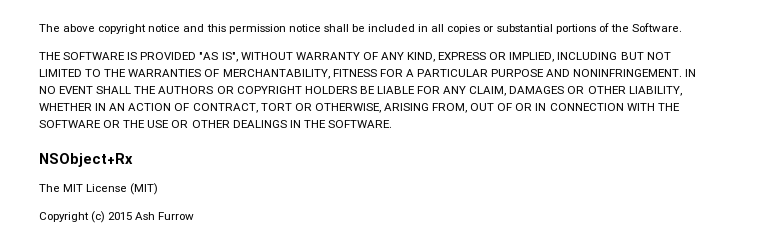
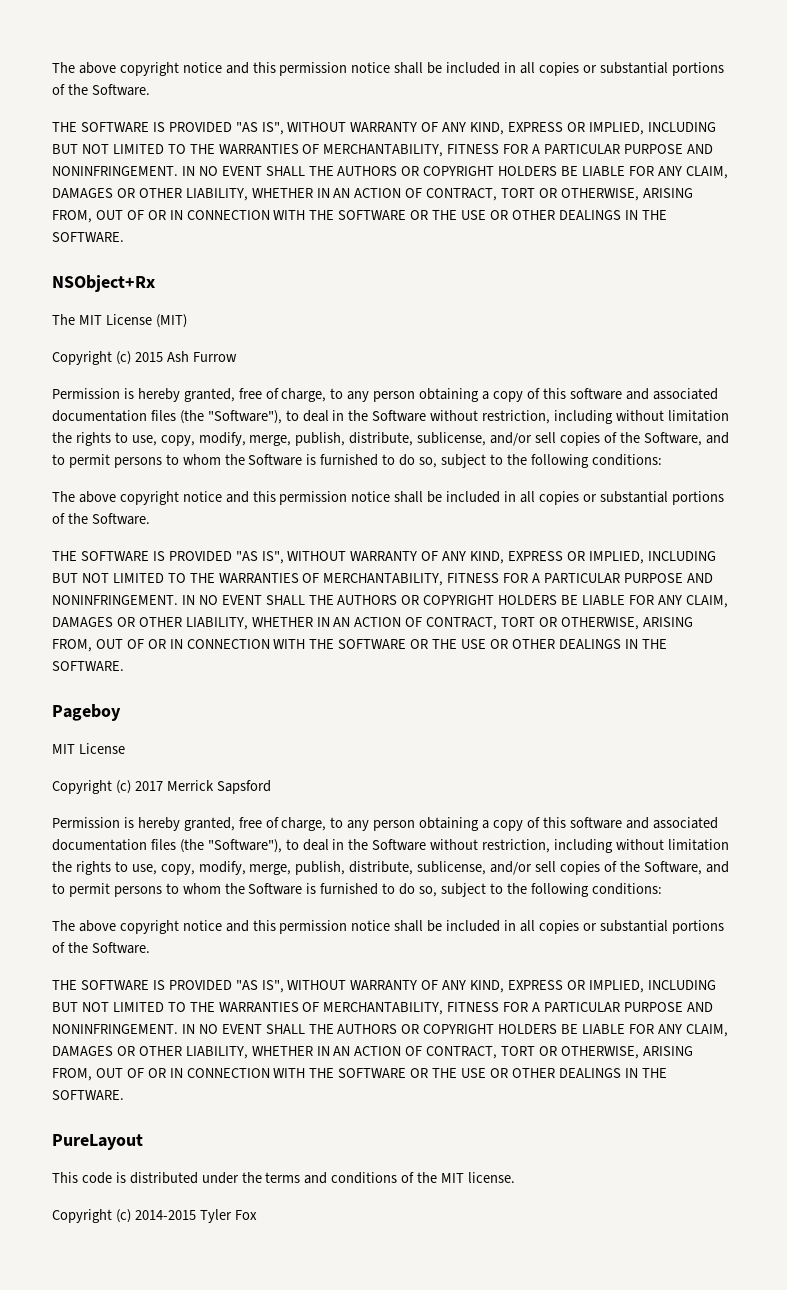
(195, 216) none -> [52,388,718,402] [52,410,729,424] [52,432,729,446] [52,454,662,468] [52,491,724,505] [52,513,150,525] [52,551,716,564] [52,573,713,586] [52,595,728,608] [52,617,693,630] [52,639,667,652] [52,661,124,671] [52,704,121,721] [52,743,125,754] [52,780,271,794] [52,817,718,831] [52,839,729,853] [52,861,729,875] [52,883,662,897] [52,920,724,934] [52,942,150,954] [52,980,716,993] [52,1002,713,1015] [52,1024,728,1037] [52,1046,693,1059] [52,1068,667,1081] [52,1090,124,1100] [52,1134,143,1150] [52,1172,515,1184] [52,1209,257,1223] // Permission is hereby granted, free of charge, to any person obtaining a copy of this software and associated documentation files (the "Software"), to deal in the Software without restriction, including without limitation the rights to use, copy, modify, merge, publish, distribute, sublicense, and/or sell copies of the Software, and to permit persons to whom the Software is furnished to do so, subject to the following conditions: // The above copyright notice and this permission notice shall be included in all copies or substantial portions of the Software. // THE SOFTWARE IS PROVIDED "AS IS", WITHOUT WARRANTY OF ANY KIND, EXPRESS OR IMPLIED, INCLUDING BUT NOT LIMITED TO THE WARRANTIES OF MERCHANTABILITY, FITNESS FOR A PARTICULAR PURPOSE AND NONINFRINGEMENT. IN NO EVENT SHALL THE AUTHORS OR COPYRIGHT HOLDERS BE LIABLE FOR ANY CLAIM, DAMAGES OR OTHER LIABILITY, WHETHER IN AN ACTION OF CONTRACT, TORT OR OTHERWISE, ARISING FROM, OUT OF OR IN CONNECTION WITH THE SOFTWARE OR THE USE OR OTHER DEALINGS IN THE SOFTWARE. // Pageboy // MIT License // Copyright (c) 2017 Merrick Sapsford // Permission is hereby granted, free of charge, to any person obtaining a copy of this software and associated documentation files (the "Software"), to deal in the Software without restriction, including without limitation the rights to use, copy, modify, merge, publish, distribute, sublicense, and/or sell copies of the Software, and to permit persons to whom the Software is furnished to do so, subject to the following conditions: // The above copyright notice and this permission notice shall be included in all copies or substantial portions of the Software. // THE SOFTWARE IS PROVIDED "AS IS", WITHOUT WARRANTY OF ANY KIND, EXPRESS OR IMPLIED, INCLUDING BUT NOT LIMITED TO THE WARRANTIES OF MERCHANTABILITY, FITNESS FOR A PARTICULAR PURPOSE AND NONINFRINGEMENT. IN NO EVENT SHALL THE AUTHORS OR COPYRIGHT HOLDERS BE LIABLE FOR ANY CLAIM, DAMAGES OR OTHER LIABILITY, WHETHER IN AN ACTION OF CONTRACT, TORT OR OTHERWISE, ARISING FROM, OUT OF OR IN CONNECTION WITH THE SOFTWARE OR THE USE OR OTHER DEALINGS IN THE SOFTWARE. // PureLayout // This code is distributed under the terms and conditions of the MIT license. // Copyright (c) 2014-2015 Tyler Fox

